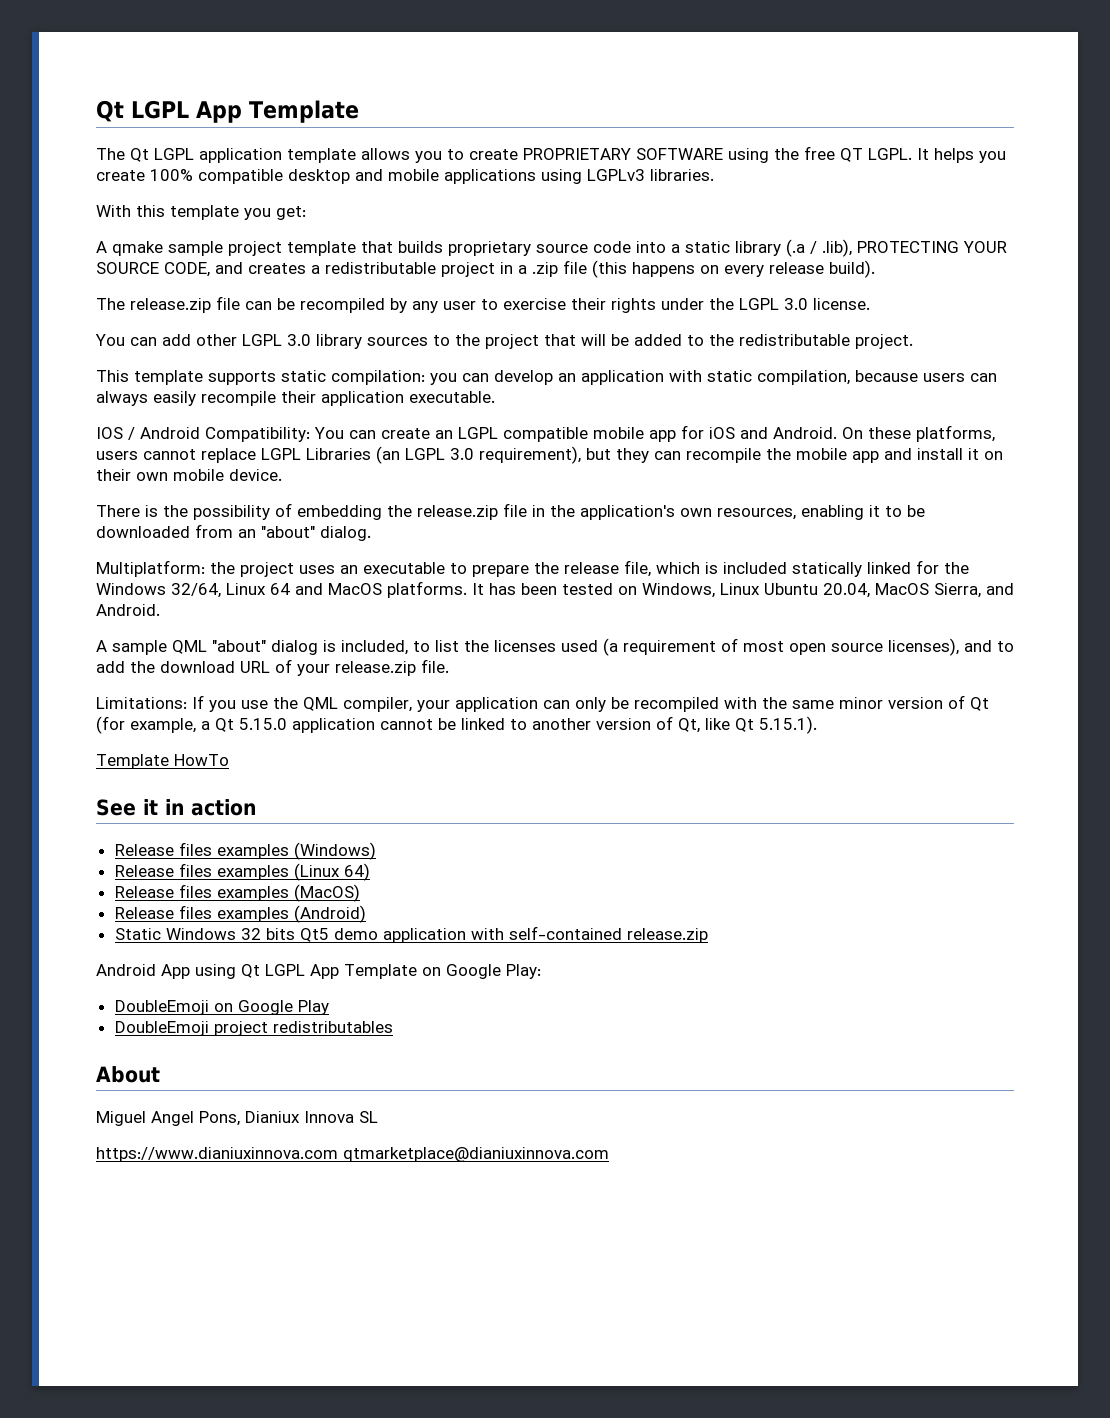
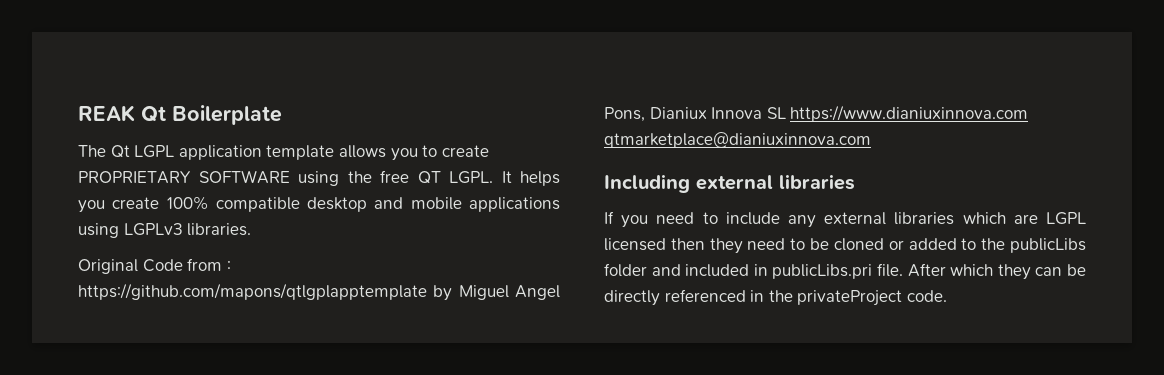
[96,100,359,123] Qt LGPL App Template -> [78,105,282,125] REAK Qt Boilerplate
[96,205,306,220] [96,239,1007,257] [96,260,875,278] [96,296,870,313] [95,334,913,349] [96,370,997,385] [96,391,495,406] [96,425,995,442] [96,446,1003,464] [96,469,282,481] [96,503,925,520] [96,524,371,541] [96,560,969,577] [96,581,1014,598] [96,604,160,616] [96,638,1014,656] [96,659,449,676] [96,695,989,712] [96,716,817,734] [96,754,229,769] [96,799,256,816] [114,842,376,860] [114,863,370,881] [114,884,360,902] [114,905,366,923] [114,926,708,943] [96,964,541,979] [114,1000,329,1015] [114,1021,393,1036] [96,1066,160,1083] With this template you get: // A qmake sample project template that builds proprietary source code into a static library (.a / .lib), PROTECTING YOUR SOURCE CODE, and creates a redistributable project in a .zip file (this happens on every release build). // The release.zip file can be recompiled by any user to exercise their rights under the LGPL 3.0 license. // You can add other LGPL 3.0 library sources to the project that will be added to the redistributable project. // This template supports static compilation: you can develop an application with static compilation, because users can always easily recompile their application executable. // IOS / Android Compatibility: You can create an LGPL compatible mobile app for iOS and Android. On these platforms, users cannot replace LGPL Libraries (an LGPL 3.0 requirement), but they can recompile the mobile app and install it on their own mobile device. // There is the possibility of embedding the release.zip file in the application's own resources, enabling it to be downloaded from an "about" dialog. // Multiplatform: the project uses an executable to prepare the release file, which is included statically linked for the Windows 32/64, Linux 64 and MacOS platforms. It has been tested on Windows, Linux Ubuntu 20.04, MacOS Sierra, and Android. // A sample QML "about" dialog is included, to list the licenses used (a requirement of most open source licenses), and to add the download URL of your release.zip file. // Limitations: If you use the QML compiler, your application can only be recompiled with the same minor version of Qt (for example, a Qt 5.15.0 application cannot be linked to another version of Qt, like Qt 5.15.1). // Template HowTo // See it in action // Release files examples (Windows) // Release files examples (Linux 64) // Release files examples (MacOS) // Release files examples (Android) // Static Windows 32 bits Qt5 demo application with self-contained release.zip // Android App using Qt LGPL App Template on Google Play: // DoubleEmoji on Google Play // DoubleEmoji project redistributables // About // -> [78,258,231,274] [78,283,453,301] Original Code from : https://github.com/mapons/qtlgplapptemplate by
(378, 1117) // -> (786, 113) none
(609, 1154) none -> [604,174,855,193] [604,211,1086,228] [604,238,1086,254] [604,263,1086,280] [604,289,947,306] // Including external libraries // If you need to include any external libraries which are LGPL licensed then they need to be cloned or added to the publicLibs folder and included in publicLibs.pri file. After which they can be directly referenced in the privateProject code.

